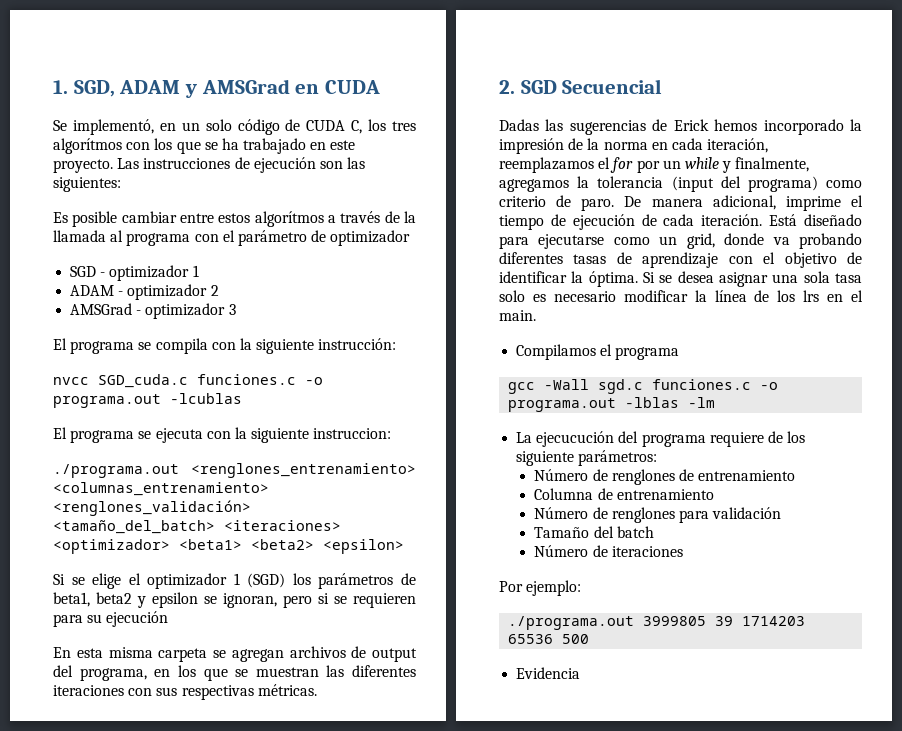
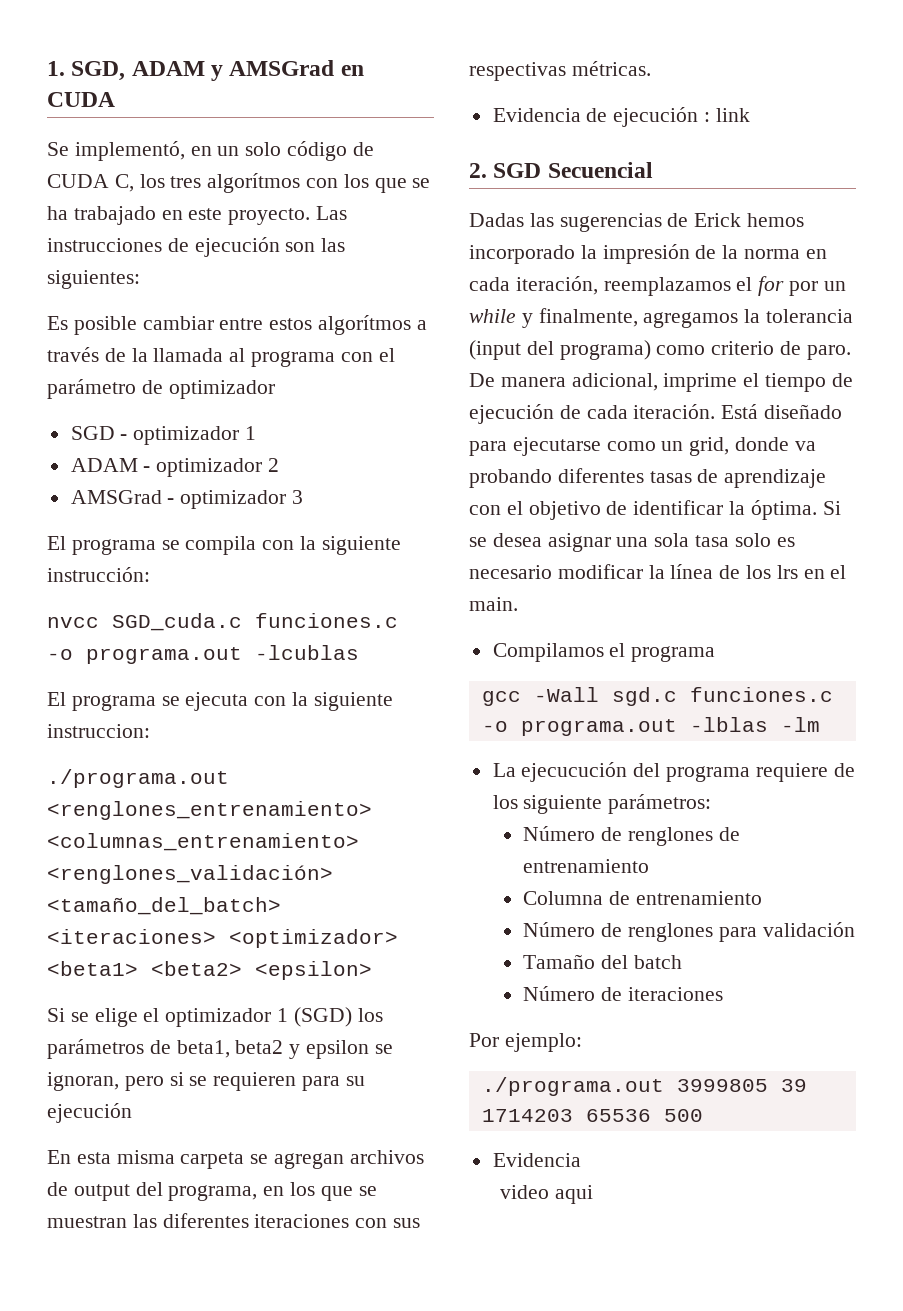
(317, 690) none -> [492,107,750,127] // Evidencia de ejecución : link
(581, 673) none -> [499,1185,593,1204] // video aqui

